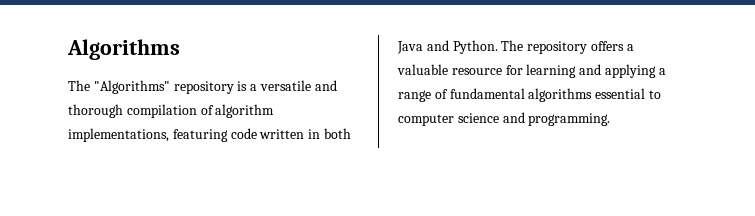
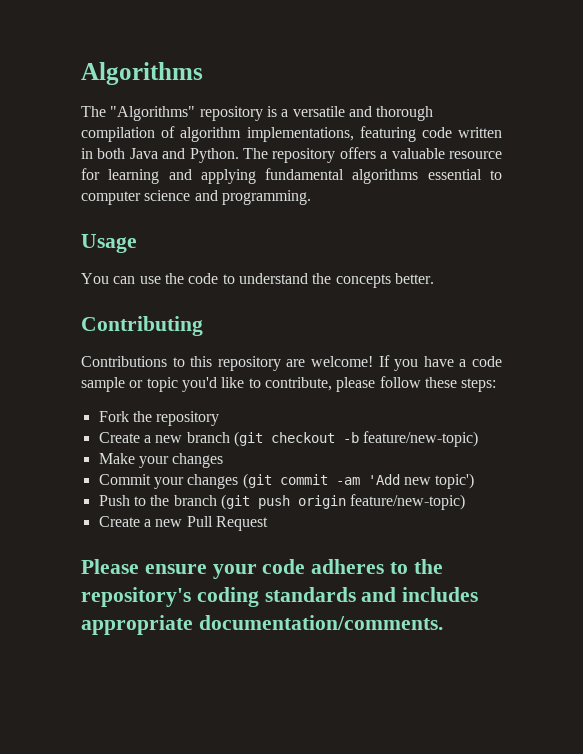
[658,68,666,75] [398,89,448,102] a range of -> (256, 176) none
(611, 119) none -> [81,234,137,253] [81,273,434,288] [81,316,203,336] [81,355,503,371] [81,376,497,392] [98,411,220,426] [98,431,479,447] [98,453,224,468] [98,473,475,489] [98,494,466,510] [98,516,268,531] [81,559,443,579] [81,587,479,607] [81,615,443,635] // Usage // You can use the code to understand the concepts better. // Contributing // Contributions to this repository are welcome! If you have a code sample or topic you'd like to contribute, please follow these steps: // Fork the repository // Create a new branch (git checkout -b feature/new-topic) // Make your changes // Commit your changes (git commit -am 'Add new topic') // Push to the branch (git push origin feature/new-topic) // Create a new Pull Request // Please ensure your code adheres to the repository's coding standards and includes appropriate documentation/comments.

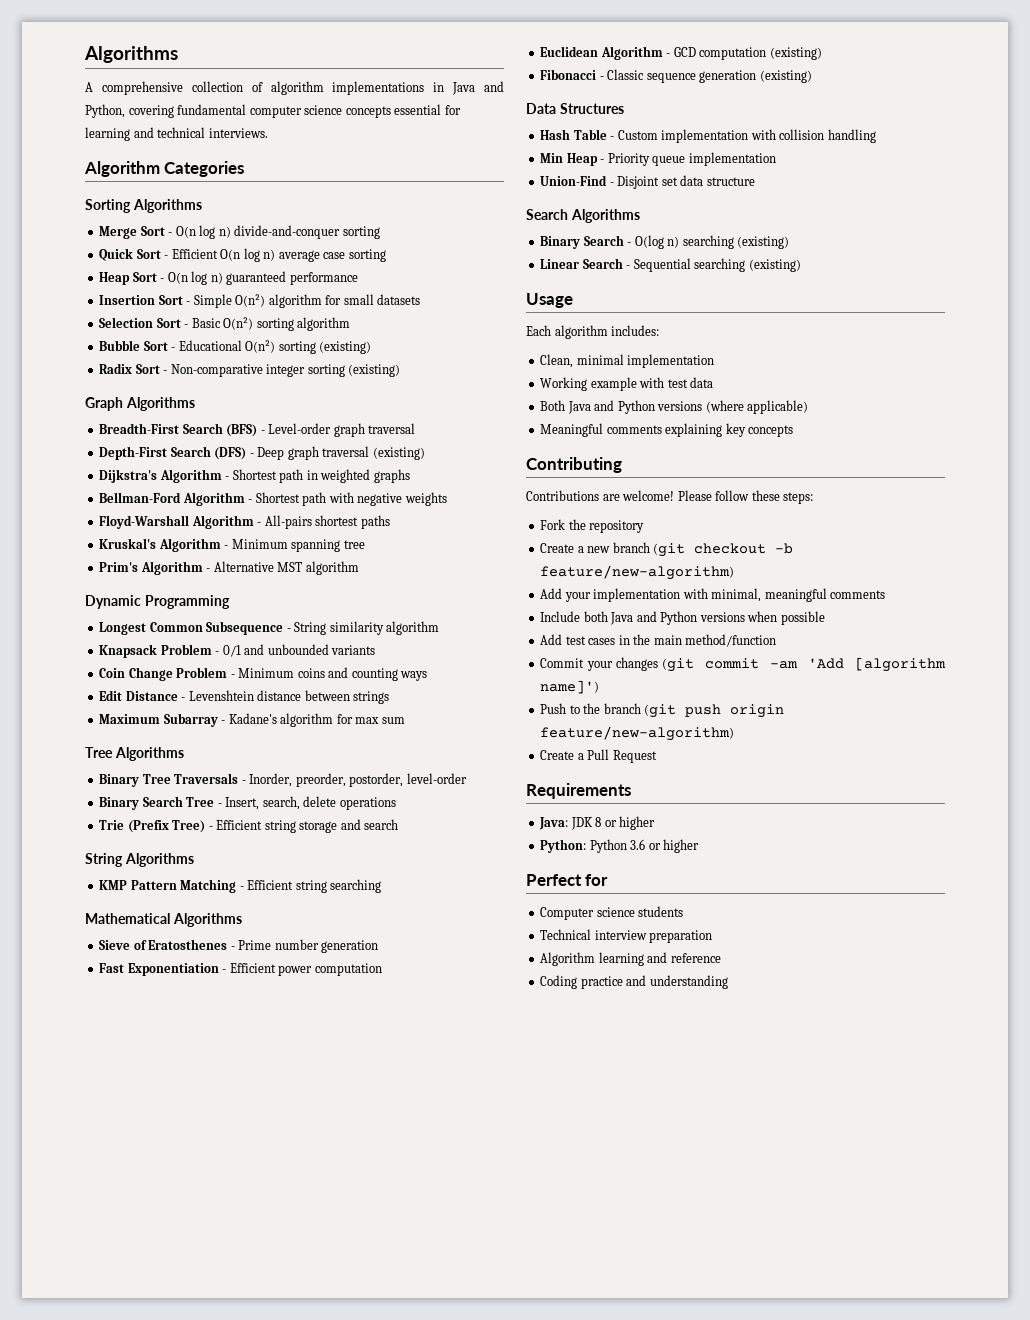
[81,62,203,85] [81,106,434,121] [81,126,503,142] [81,147,502,163] [81,168,502,184] [81,190,311,205] [81,234,137,253] [81,273,434,288] Algorithms // The "Algorithms" repository is a versatile and thorough compilation of algorithm implementations, featuring code written in both Java and Python. The repository offers a valuable resource for learning and applying fundamental algorithms essential to computer science and programming. // Usage // You can use the code to understand the concepts better. -> [84,46,178,63] [85,81,504,95] [85,104,461,118] [85,127,268,141] [84,161,245,177] [85,199,202,213] [99,225,380,239] [99,248,386,262] [99,271,358,285] [99,294,421,308] [99,317,351,331] [99,340,372,354] [99,363,401,377] [85,397,195,411] [99,423,416,437] [99,446,425,460] [99,469,410,483] [99,492,447,506] [99,515,390,529] [99,538,365,552] [99,561,359,575] [85,595,230,609] [99,621,440,635] [99,644,376,658] [99,667,428,681] [99,690,390,704] [99,713,405,727] [85,747,184,761] [99,773,467,787] [99,796,396,810] [99,819,399,833] [85,853,194,867] [99,879,382,893] [85,913,242,927] [99,939,379,953] [99,963,382,976] [540,46,822,60] [540,69,812,83] [526,103,624,114] [540,129,876,143] [540,152,776,166] [540,175,755,189] [526,209,640,223] [540,235,790,249] [540,258,801,272] [526,293,573,308] [526,325,660,339] [540,354,715,368] [540,377,714,391] [540,400,809,414] [540,423,794,437] Algorithms // A comprehensive collection of algorithm implementations in Java and Python, covering fundamental computer science concepts essential for learning and technical interviews. // Algorithm Categories // Sorting Algorithms // Merge Sort - O(n log n) divide-and-conquer sorting // Quick Sort - Efficient O(n log n) average case sorting // Heap Sort - O(n log n) guaranteed performance // Insertion Sort - Simple O(n²) algorithm for small datasets // Selection Sort - Basic O(n²) sorting algorithm // Bubble Sort - Educational O(n²) sorting (existing) // Radix Sort - Non-comparative integer sorting (existing) // Graph Algorithms // Breadth-First Search (BFS) - Level-order graph traversal // Depth-First Search (DFS) - Deep graph traversal (existing) // Dijkstra's Algorithm - Shortest path in weighted graphs // Bellman-Ford Algorithm - Shortest path with negative weights // Floyd-Warshall Algorithm - All-pairs shortest paths // Kruskal's Algorithm - Minimum spanning tree // Prim's Algorithm - Alternative MST algorithm // Dynamic Programming // Longest Common Subsequence - String similarity algorithm // Knapsack Problem - 0/1 and unbounded variants // Coin Change Problem - Minimum coins and counting ways // Edit Distance - Levenshtein distance between strings // Maximum Subarray - Kadane's algorithm for max sum // Tree Algorithms // Binary Tree Traversals - Inorder, preorder, postorder, level-order // Binary Search Tree - Insert, search, delete operations // Trie (Prefix Tree) - Efficient string storage and search // String Algorithms // KMP Pattern Matching - Efficient string searching // Mathematical Algorithms // Sieve of Eratosthenes - Prime number generation // Fast Exponentiation - Efficient power computation // Euclidean Algorithm - GCD computation (existing) // Fibonacci - Classic sequence generation (existing) // Data Structures // Hash Table - Custom implementation with collision handling // Min Heap - Priority queue implementation // Union-Find - Disjoint set data structure // Search Algorithms // Binary Search - O(log n) searching (existing) // Linear Search - Sequential searching (existing) // Usage // Each algorithm includes: // Clean, minimal implementation // Working example with test data // Both Java and Python versions (where applicable) // Meaningful comments explaining key concepts
[172,355,503,371] [81,377,376,392] to this repository are welcome! If you have a code sample or topic you'd like to contribute, please -> [602,490,712,501] are welcome! Please
[363,431,479,447] [98,453,224,468] feature/new-topic) // Make your changes -> [540,565,735,580] [540,588,886,602] [540,611,825,625] [540,634,777,647] feature/new-algorithm) // Add your implementation with minimal, meaningful comments // Include both Java and Python versions when possible // Add test cases in the main method/function
[403,473,475,489] new topic') -> [855,657,946,672] [540,680,600,694] [algorithm name]')
[350,494,466,510] [98,516,183,527] feature/new-topic) // Create a new -> [540,726,735,741] [540,750,584,760] feature/new-algorithm) // Create a
[81,559,443,579] [81,587,479,607] [81,615,443,635] Please ensure your code adheres to the repository's coding standards and includes appropriate documentation/comments. -> [526,783,631,799] [539,816,656,830] [540,839,700,853] [526,874,609,886] [540,906,684,920] [540,929,713,943] [540,952,721,966] [540,975,728,989] Requirements // Java: JDK 8 or higher // Python: Python 3.6 or higher // Perfect for // Computer science students // Technical interview preparation // Algorithm learning and reference // Coding practice and understanding

